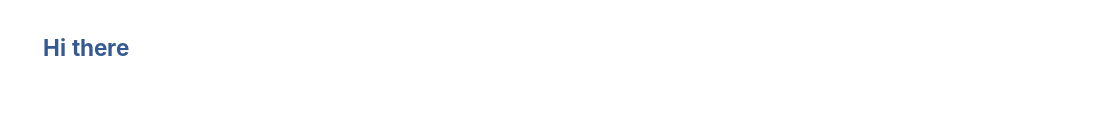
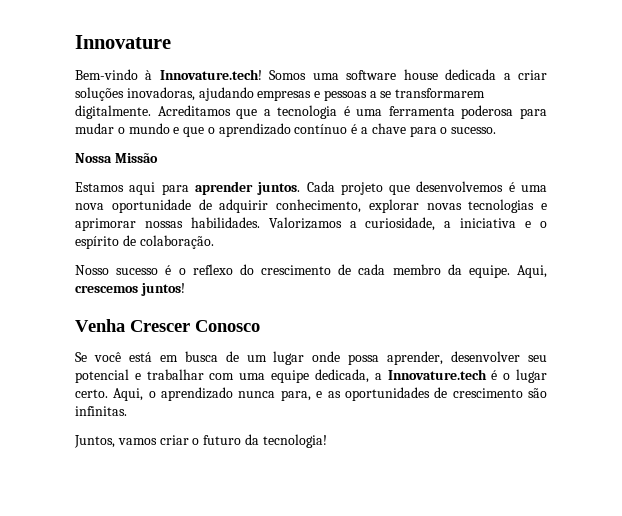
[43,38,130,56] Hi there -> [75,35,171,49] [75,69,548,80] [75,87,486,101] [75,105,547,119] [75,123,497,137] [75,153,158,163] [75,181,547,195] [75,199,547,213] [75,217,548,231] [75,235,214,249] [75,264,548,278] [75,283,185,296] [75,319,260,332] [75,351,547,365] [75,369,547,383] [75,387,547,401] [75,406,127,416] [74,434,327,448] Innovature // Bem-vindo à Innovature.tech! Somos uma software house dedicada a criar soluções inovadoras, ajudando empresas e pessoas a se transformarem digitalmente. Acreditamos que a tecnologia é uma ferramenta poderosa para mudar o mundo e que o aprendizado contínuo é a chave para o sucesso. // Nossa Missão // Estamos aqui para aprender juntos. Cada projeto que desenvolvemos é uma nova oportunidade de adquirir conhecimento, explorar novas tecnologias e aprimorar nossas habilidades. Valorizamos a curiosidade, a iniciativa e o espírito de colaboração. // Nosso sucesso é o reflexo do crescimento de cada membro da equipe. Aqui, crescemos juntos! // Venha Crescer Conosco // Se você está em busca de um lugar onde possa aprender, desenvolver seu potencial e trabalhar com uma equipe dedicada, a Innovature.tech é o lugar certo. Aqui, o aprendizado nunca para, e as oportunidades de crescimento são infinitas. // Juntos, vamos criar o futuro da tecnologia!

